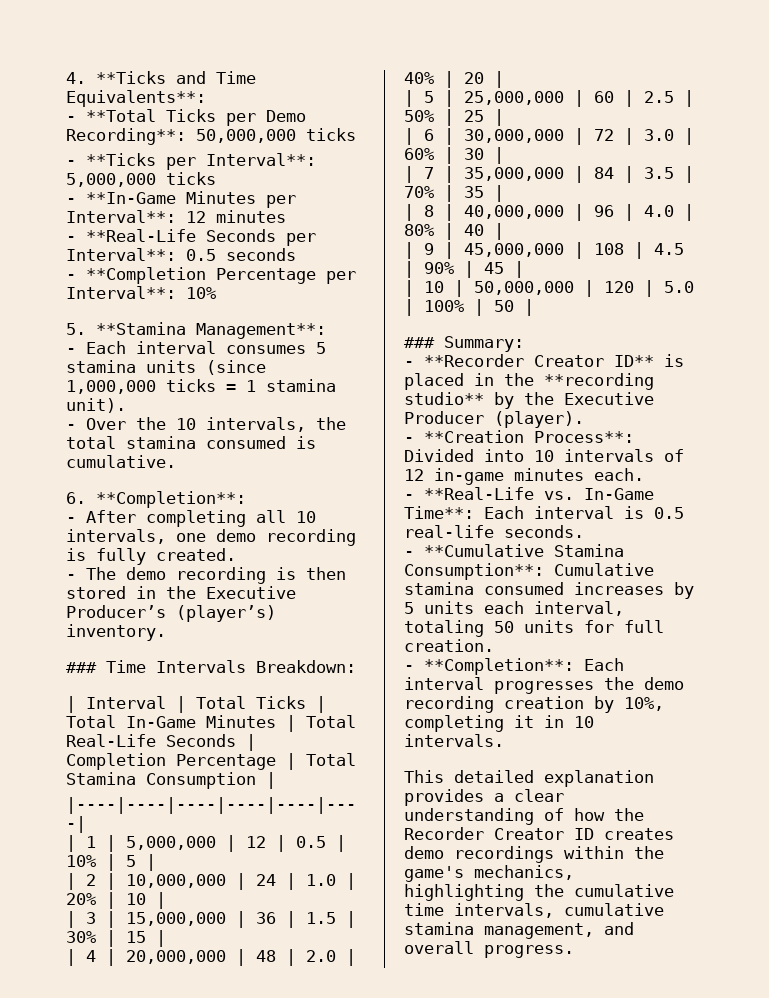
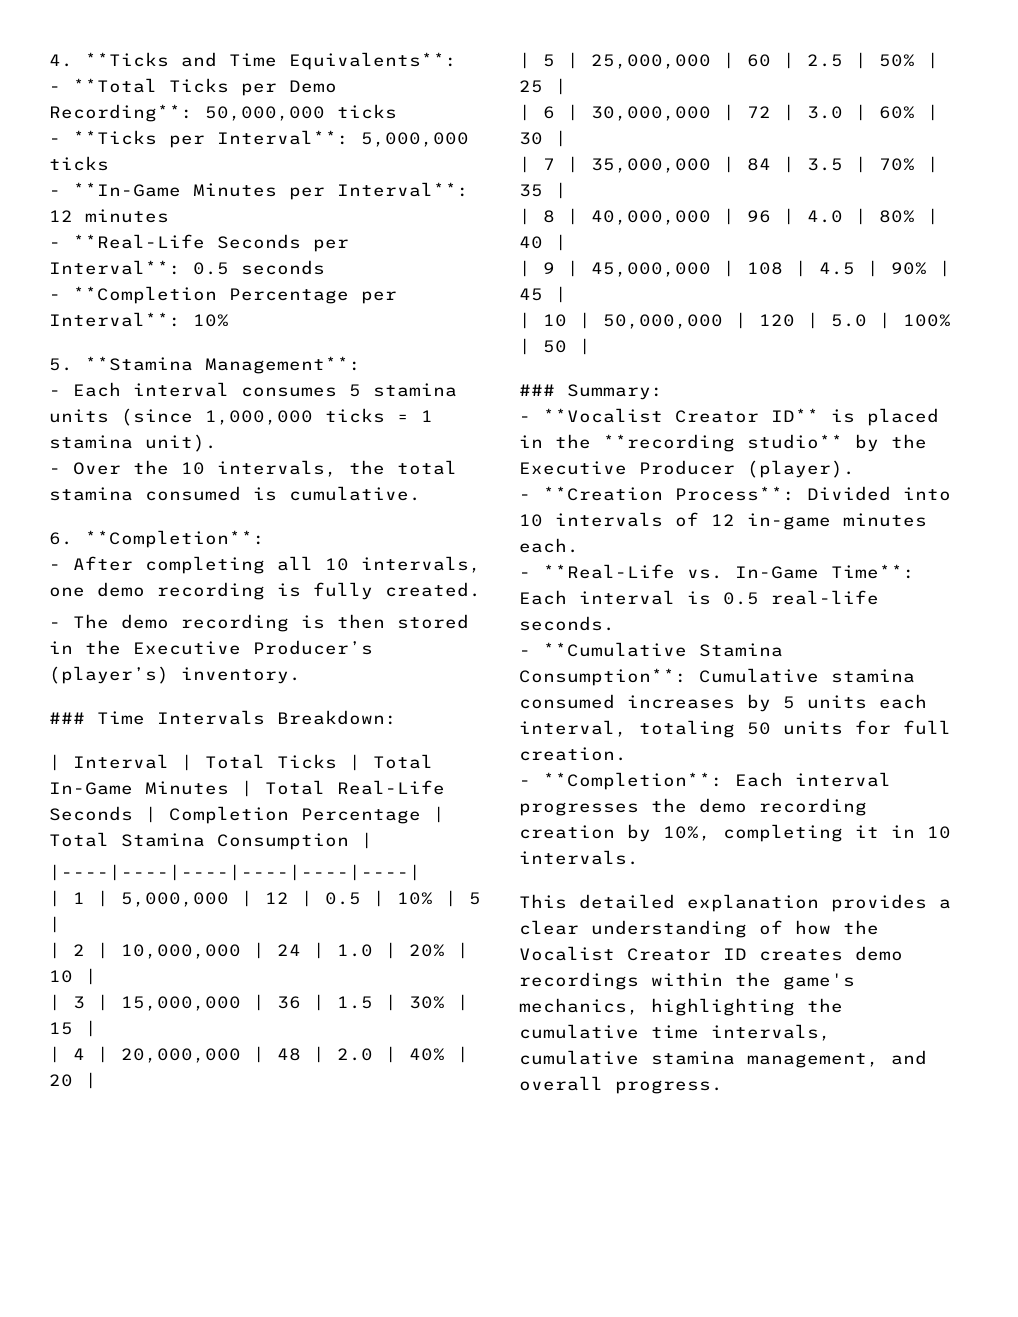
[424,354,524,367] **Recorder -> [543,408,663,423] **Vocalist
[404,827,484,840] Recorder -> [519,946,615,961] Vocalist

